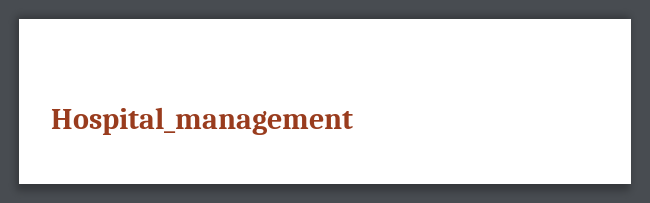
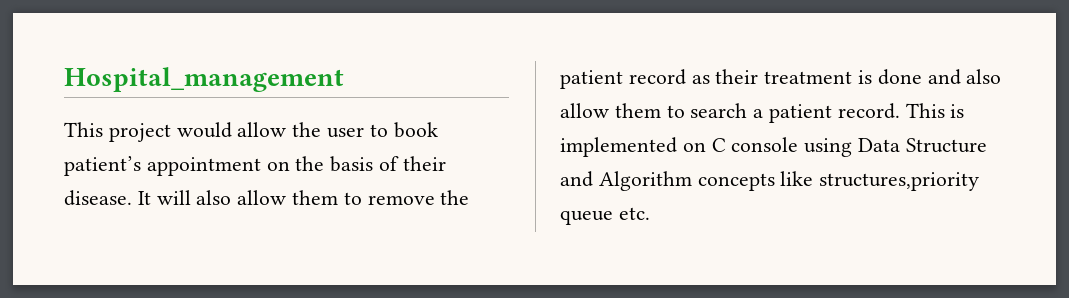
(353, 121) none -> [64,122,438,142] [64,156,446,176] [64,190,470,206] [560,69,1002,89] [560,103,965,123] [560,137,987,157] [560,171,980,191] [560,207,650,225] // This project would allow the user to book patient’s appointment on the basis of their disease. It will also allow them to remove the patient record as their treatment is done and also allow them to search a patient record. This is implemented on C console using Data Structure and Algorithm concepts like structures,priority queue etc.

